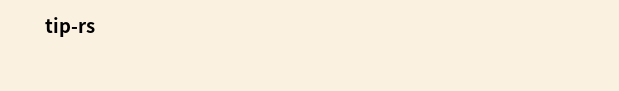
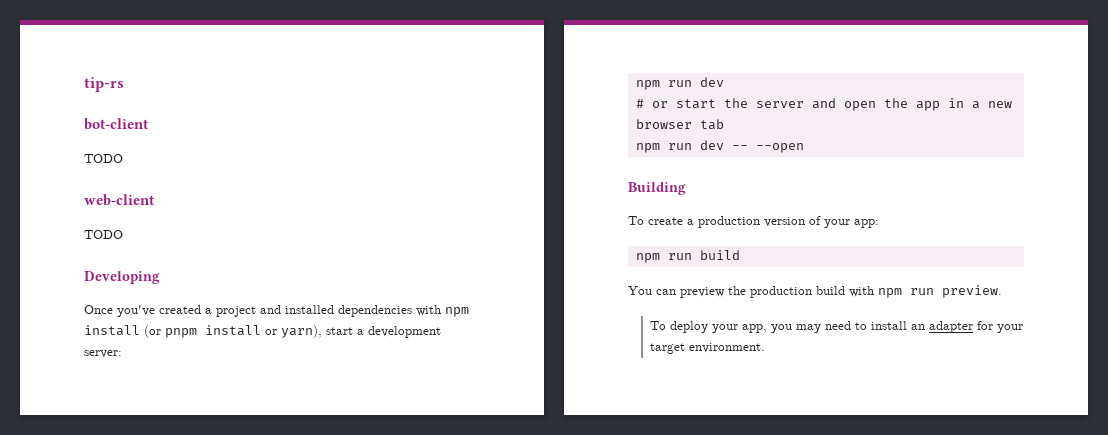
(95, 27) none -> [84,118,149,130] [84,154,123,163] [84,194,155,206] [84,230,123,239] [84,271,160,284] [84,305,469,317] [84,325,441,338] [84,350,122,358] [635,77,724,90] [635,98,1012,111] [635,119,724,130] [635,140,804,153] [628,182,686,195] [628,216,879,228] [635,250,740,263] [628,285,1002,298] [649,321,1023,333] [649,343,765,354] // bot-client // TODO // web-client // TODO // Developing // Once you've created a project and installed dependencies with npm install (or pnpm install or yarn), start a development server: // npm run dev // # or start the server and open the app in a new browser tab // npm run dev -- --open // Building // To create a production version of your app: // npm run build // You can preview the production build with npm run preview. // To deploy your app, you may need to install an adapter for your target environment.

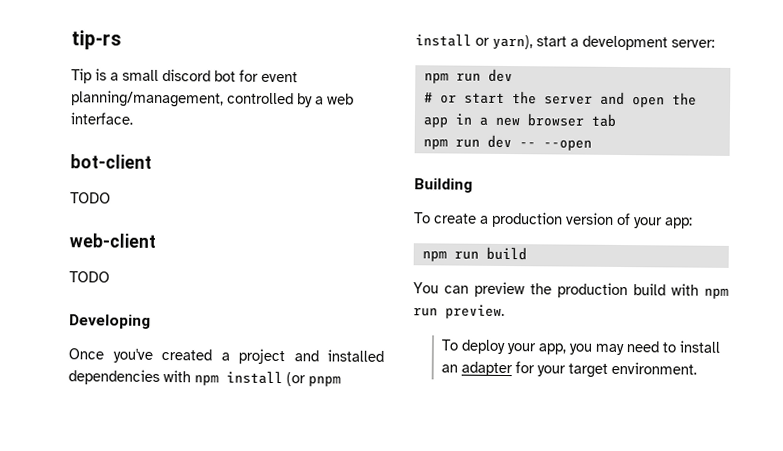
(124, 84) none -> [71,68,298,84] [71,90,354,108] [70,112,133,125] // Tip is a small discord bot for event planning/management, controlled by a web interface.

